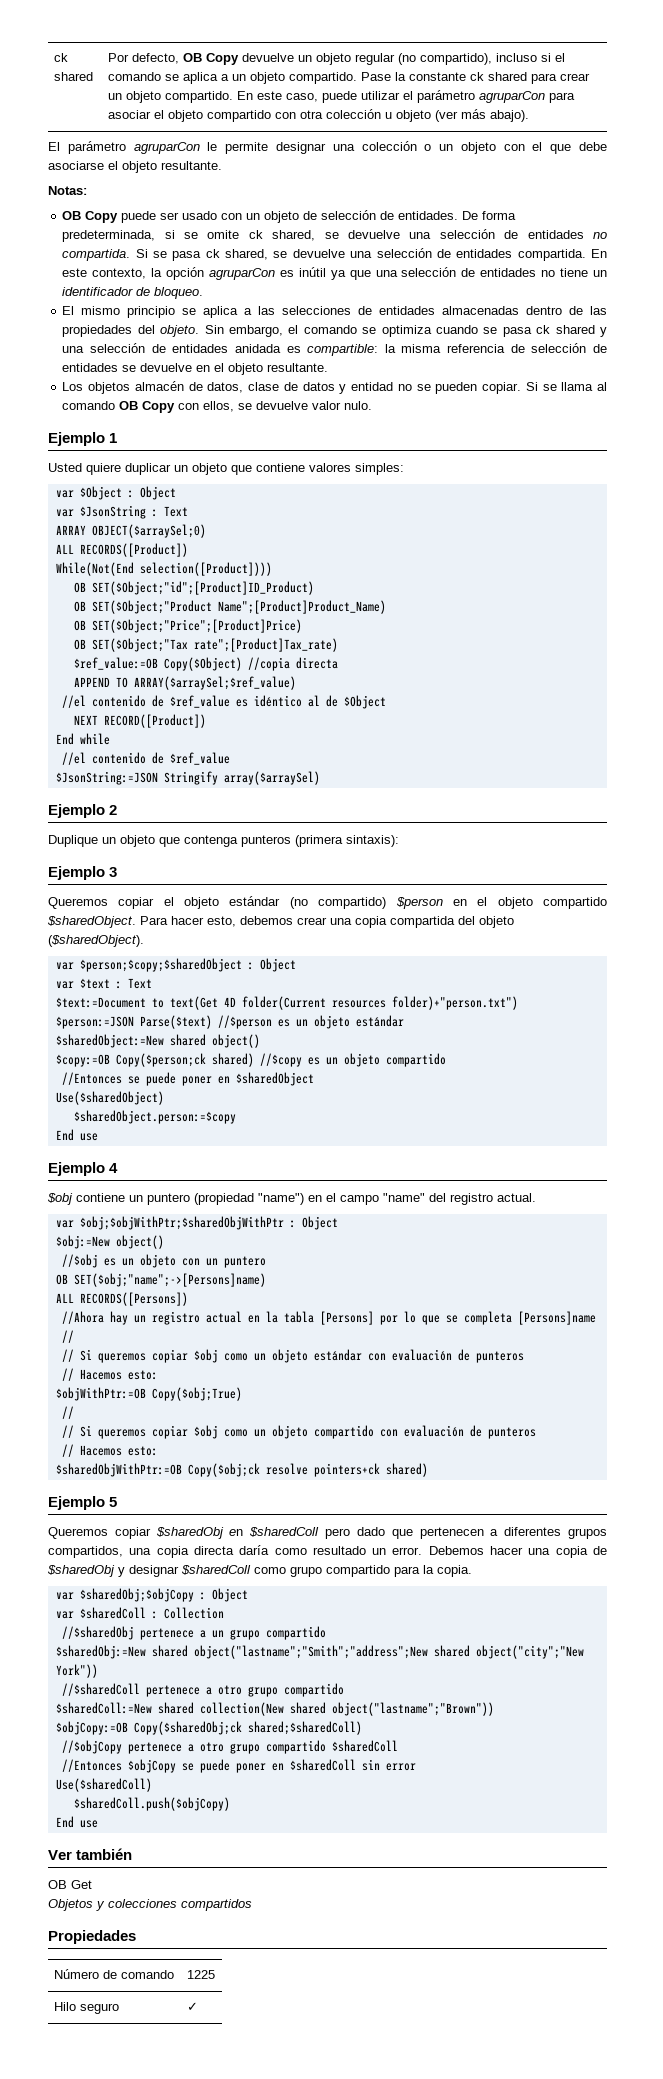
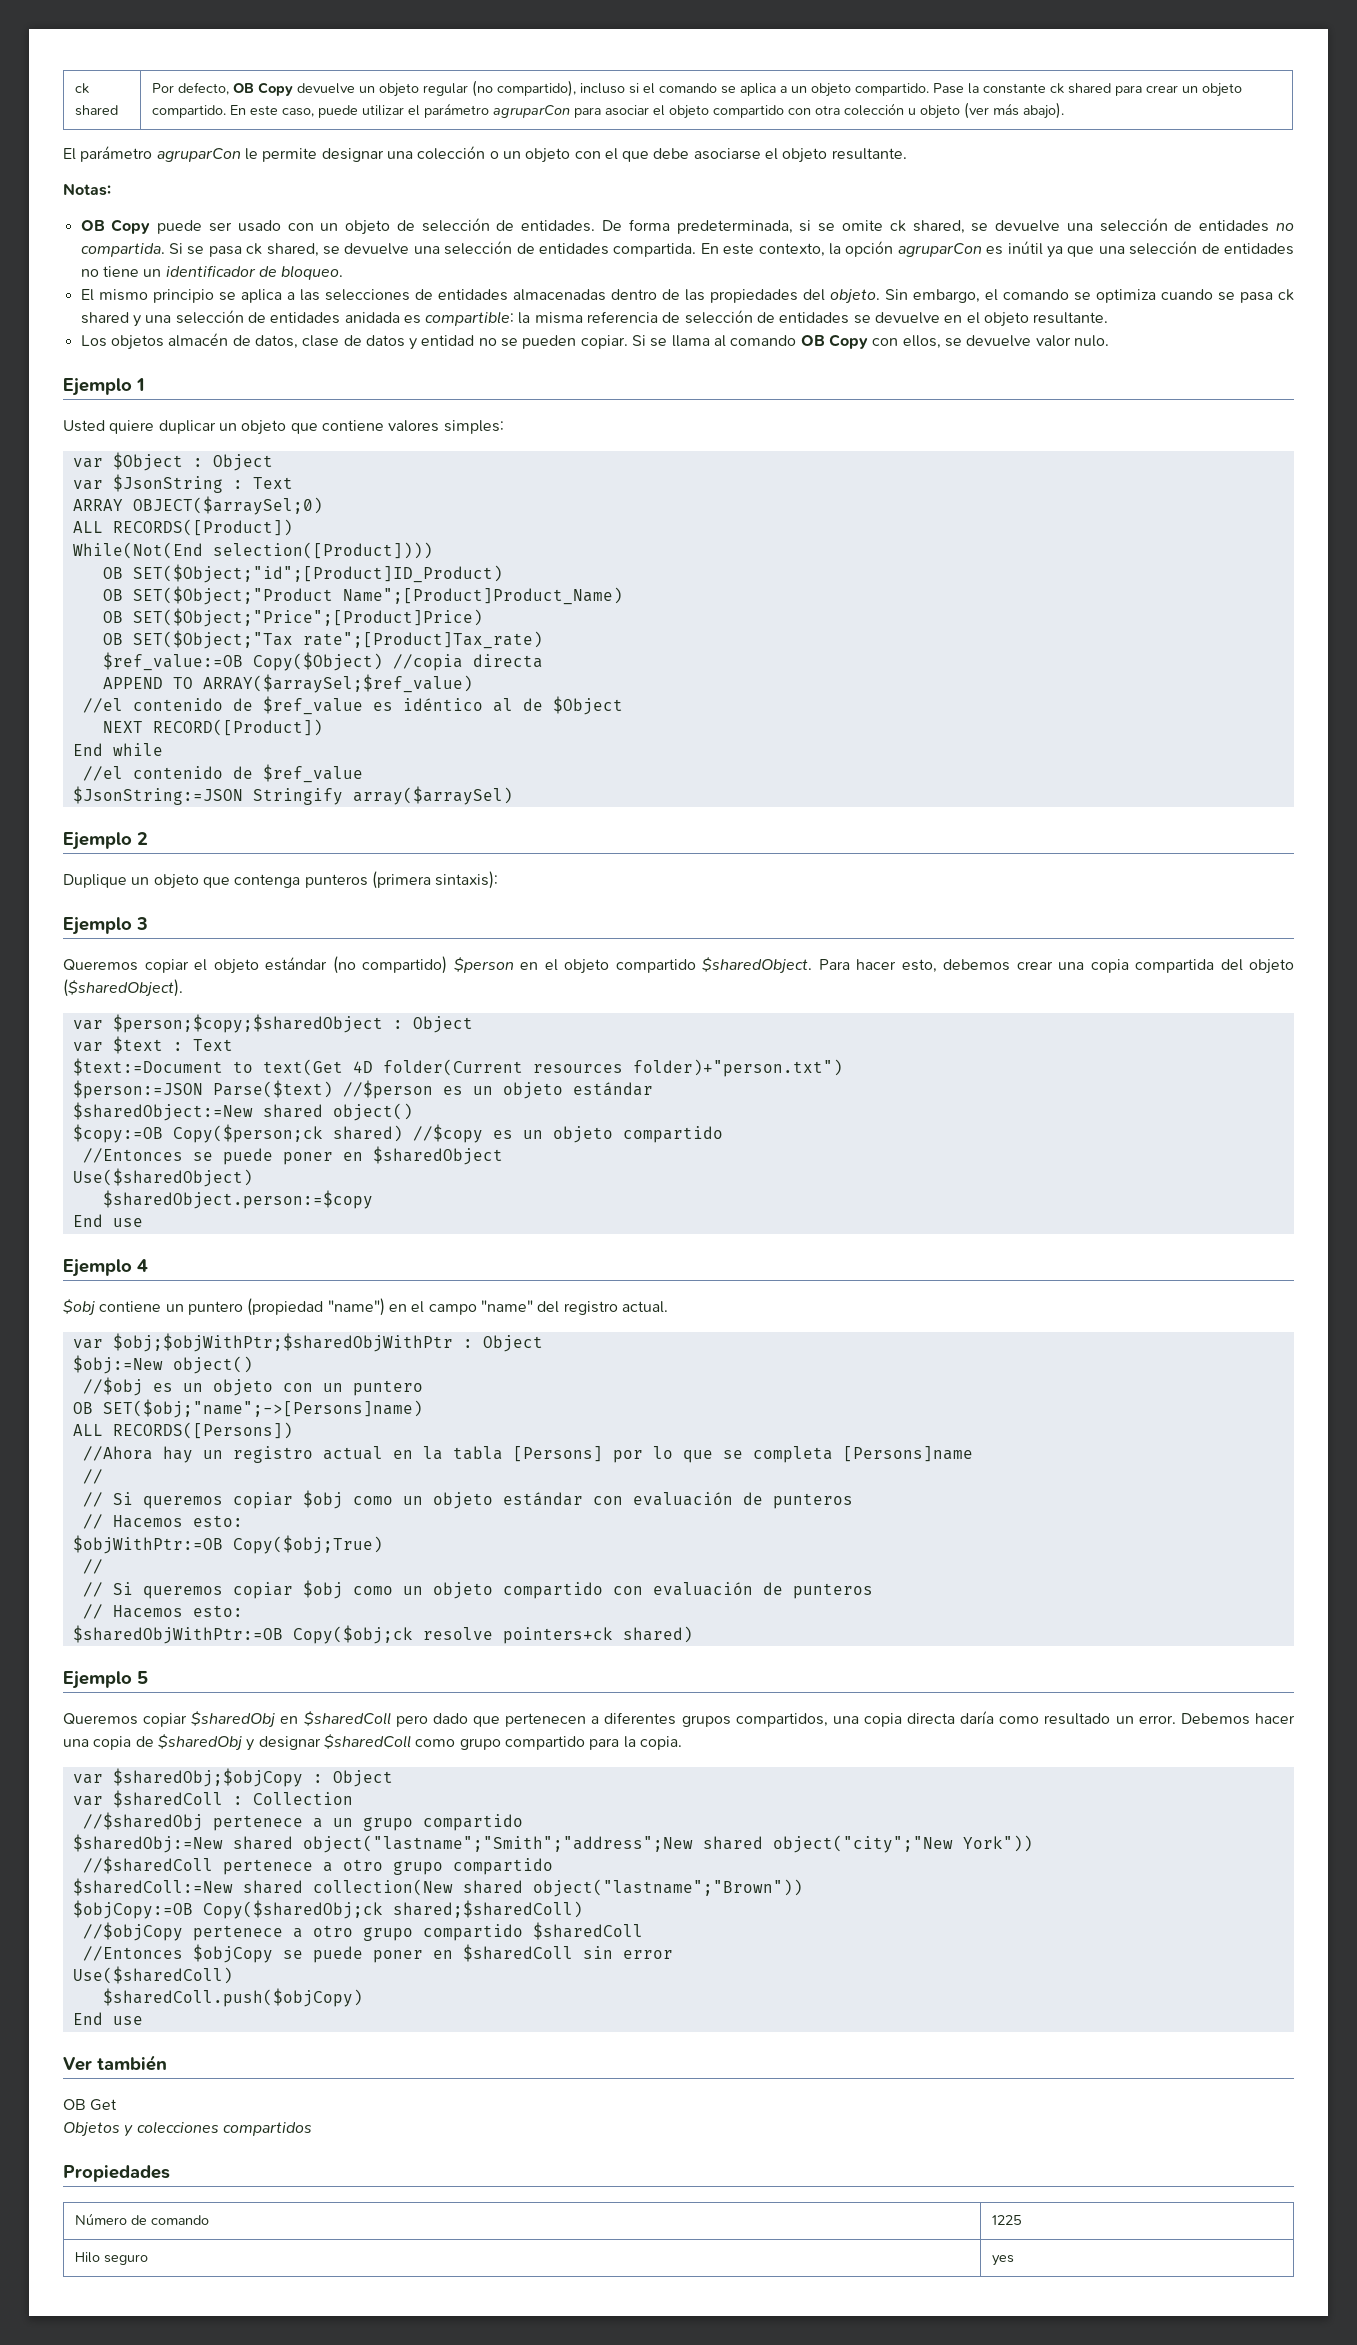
[186,2002,198,2011] ✓ -> [991,2255,1014,2266] yes

